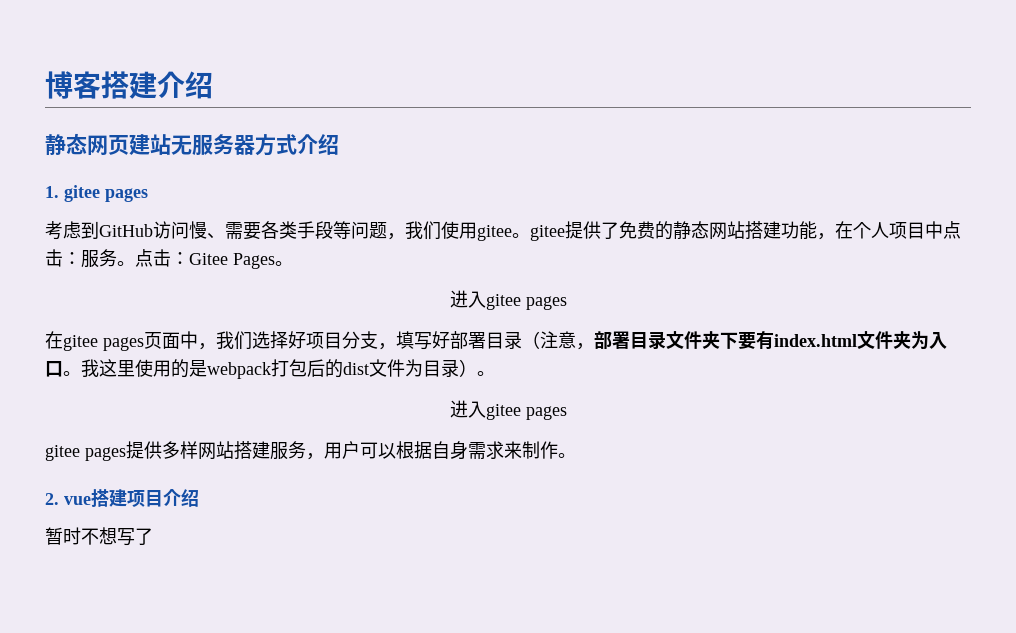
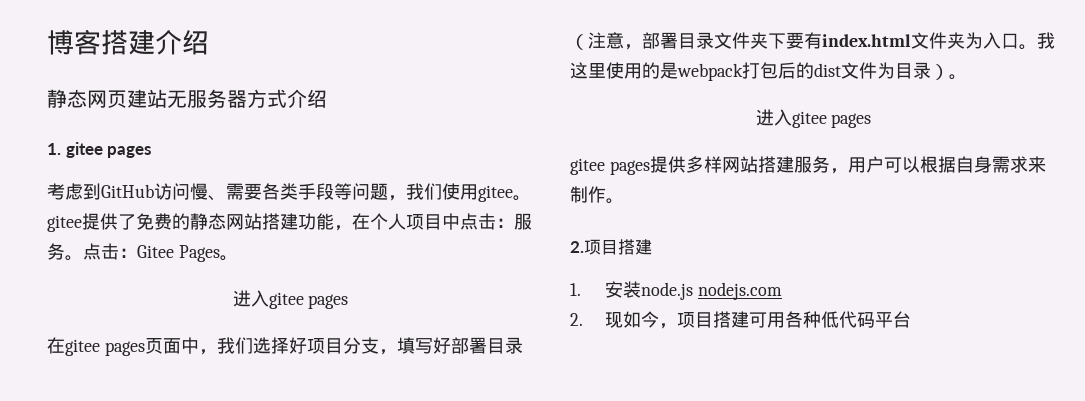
[64,489,199,507] [45,527,153,546] vue搭建项目介绍 // 暂时不想写了 -> [584,239,652,255] [570,281,783,300] [570,311,912,329] 项目搭建 // 1.安装node.js nodejs.com // 2.现如今，项目搭建可用各种低代码平台

